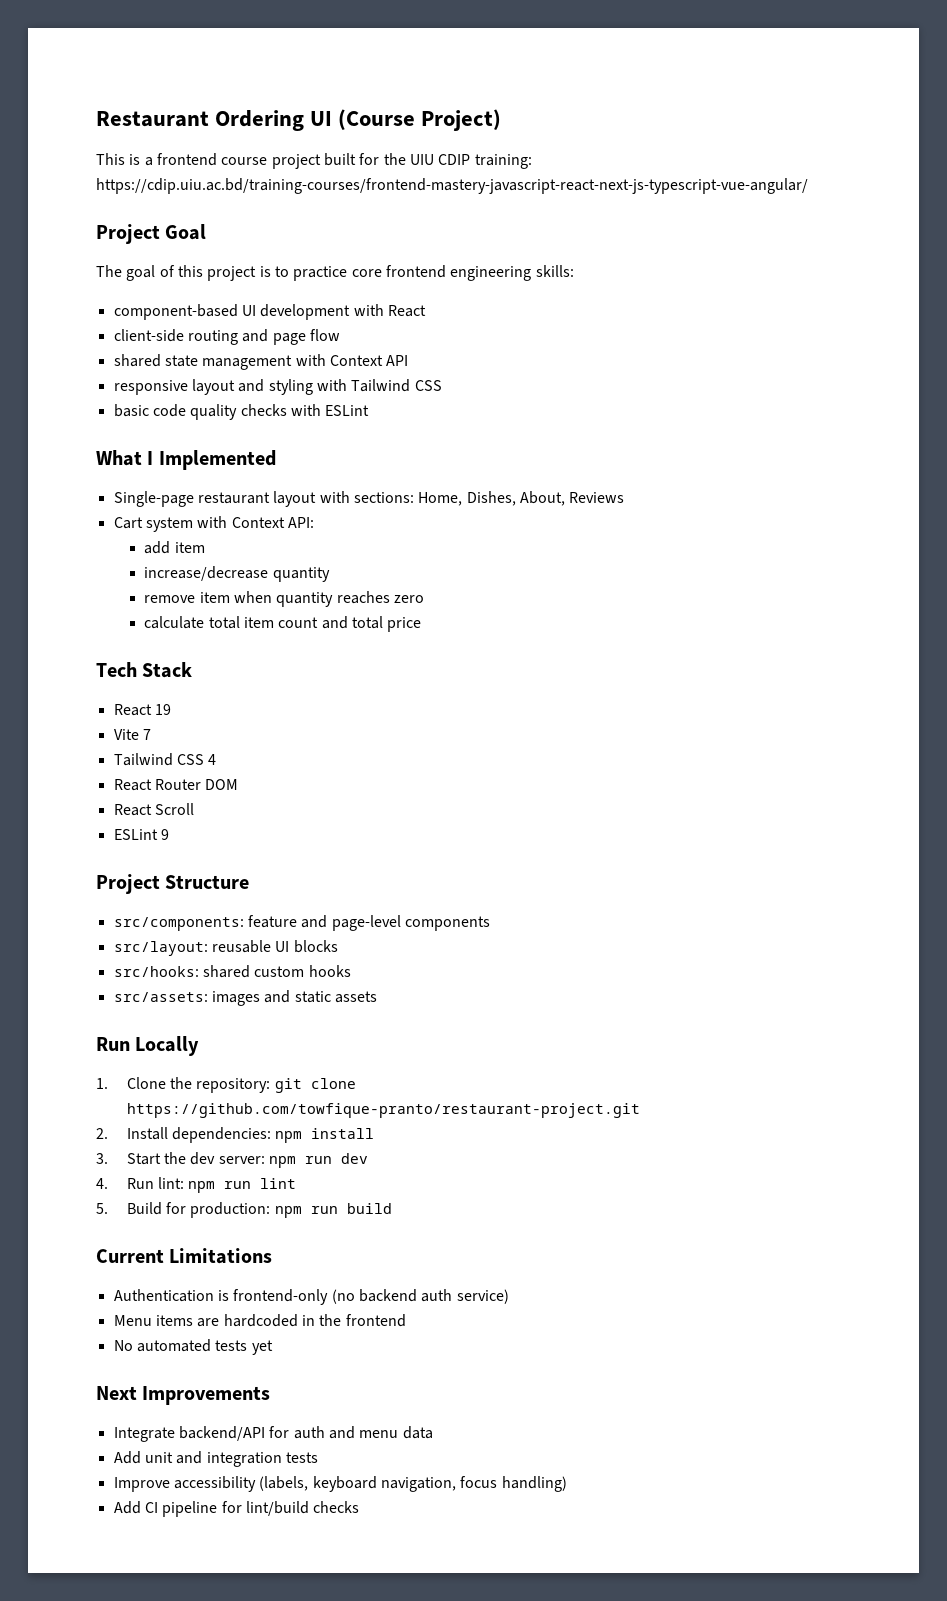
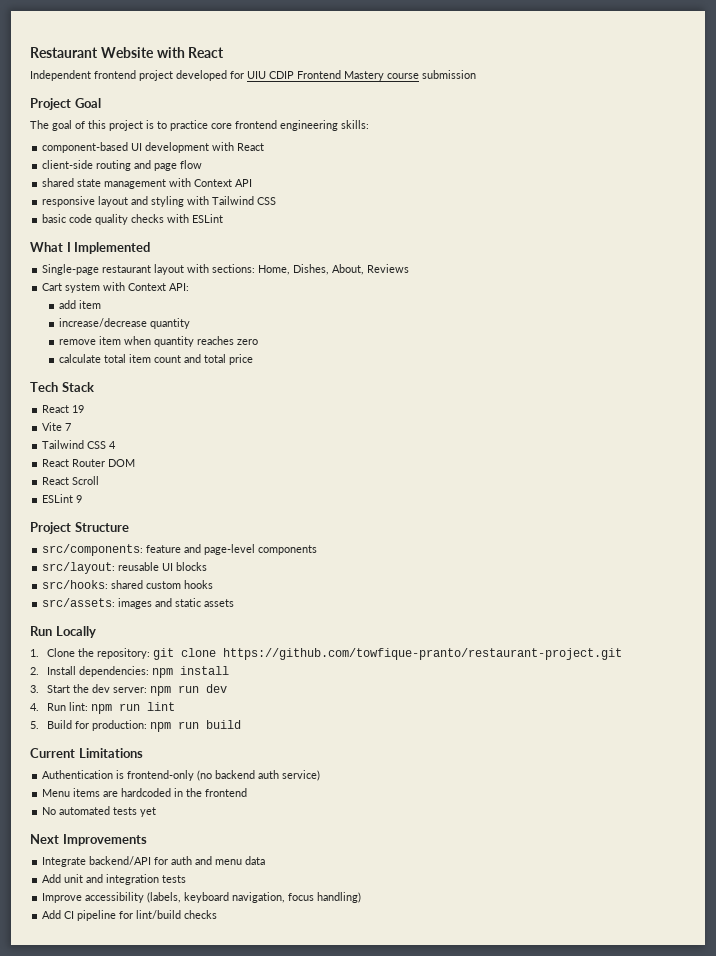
[215,109,502,131] [96,153,532,169] [96,178,808,194] Ordering UI (Course Project) // This is a frontend course project built for the UIU CDIP training: https://cdip.uiu.ac.bd/training-courses/frontend-mastery-javascript-react-next-js-typescript-vue-angular/ -> [100,47,225,58] [30,70,476,81] Website with React // Independent frontend project developed for UIU CDIP Frontend Mastery course submission

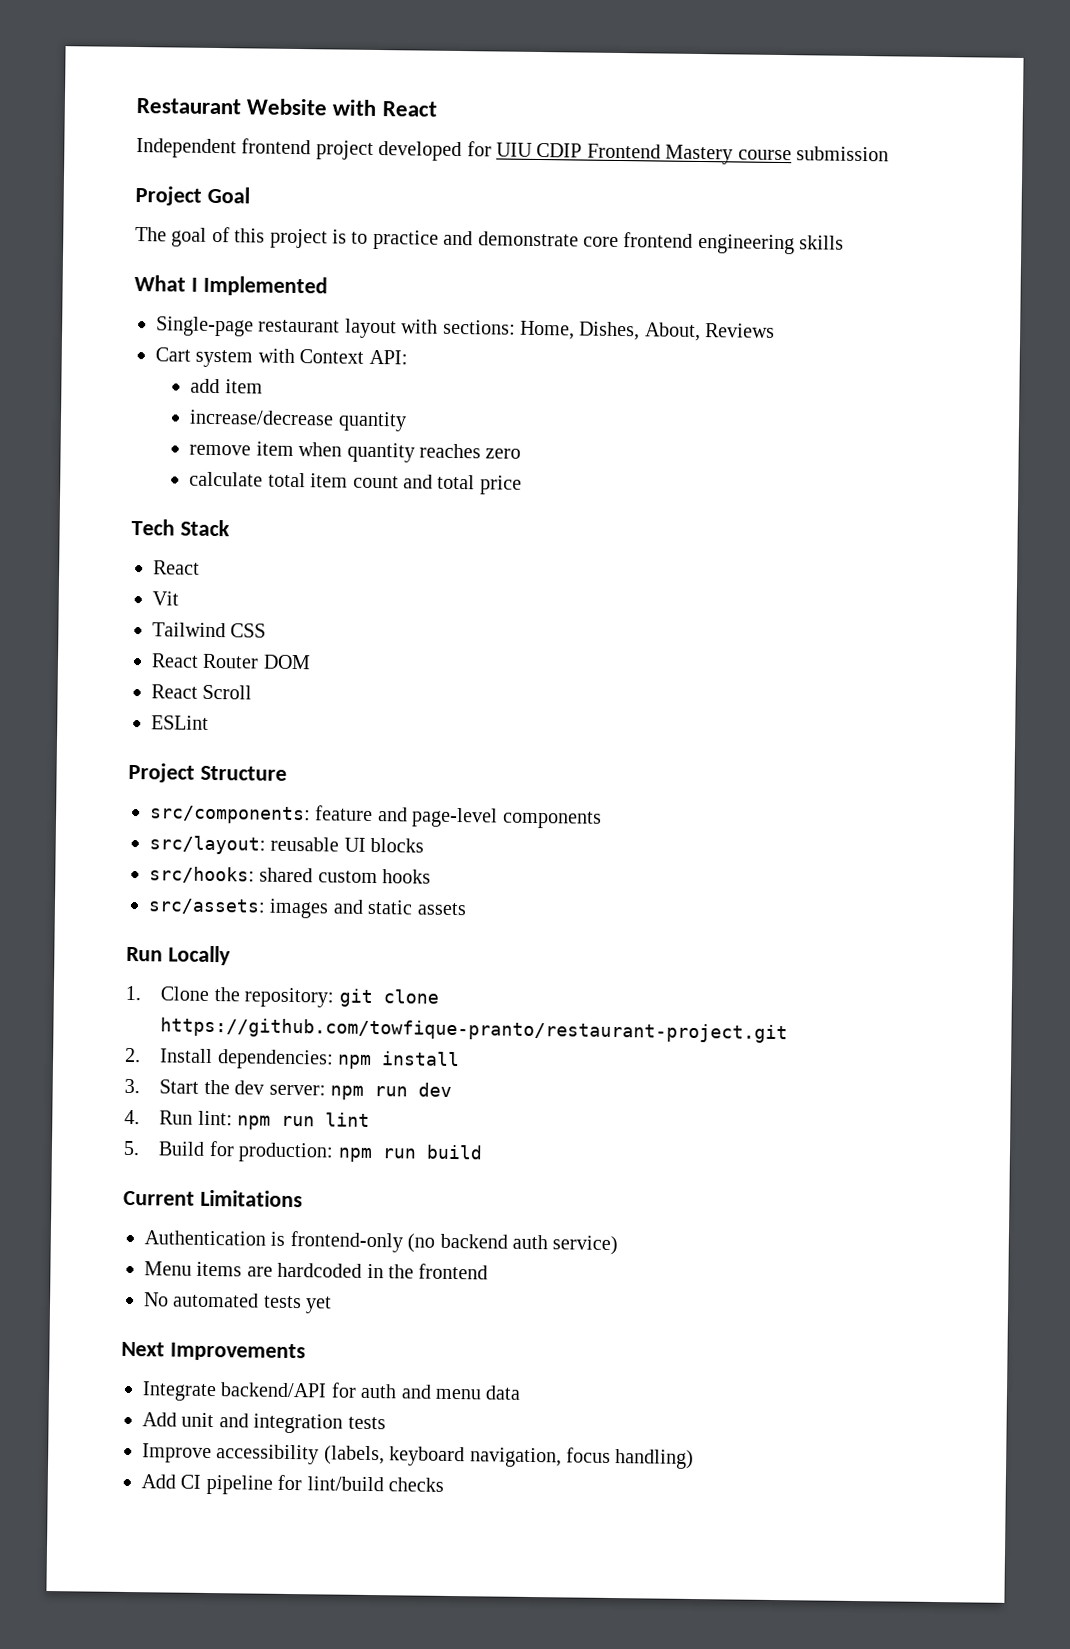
(208, 125) none -> [443,230,579,247] and demonstrate
[341,120,369,129] [42,142,265,153] [42,160,203,171] [42,178,253,189] [42,196,277,207] [42,214,224,225] skills: // component-based UI development with React // client-side routing and page flow // shared state management with Context API // responsive layout and styling with Tailwind CSS // basic code quality checks with ESLint -> [799,235,845,250] skills
[72,405,85,413] [42,422,72,431] [42,440,117,449] 19 // Vite 7 // Tailwind CSS 4 -> [152,591,179,606] [152,622,267,638] // Vit // Tailwind CSS
[76,495,83,503] 9 -> (209, 722) none

